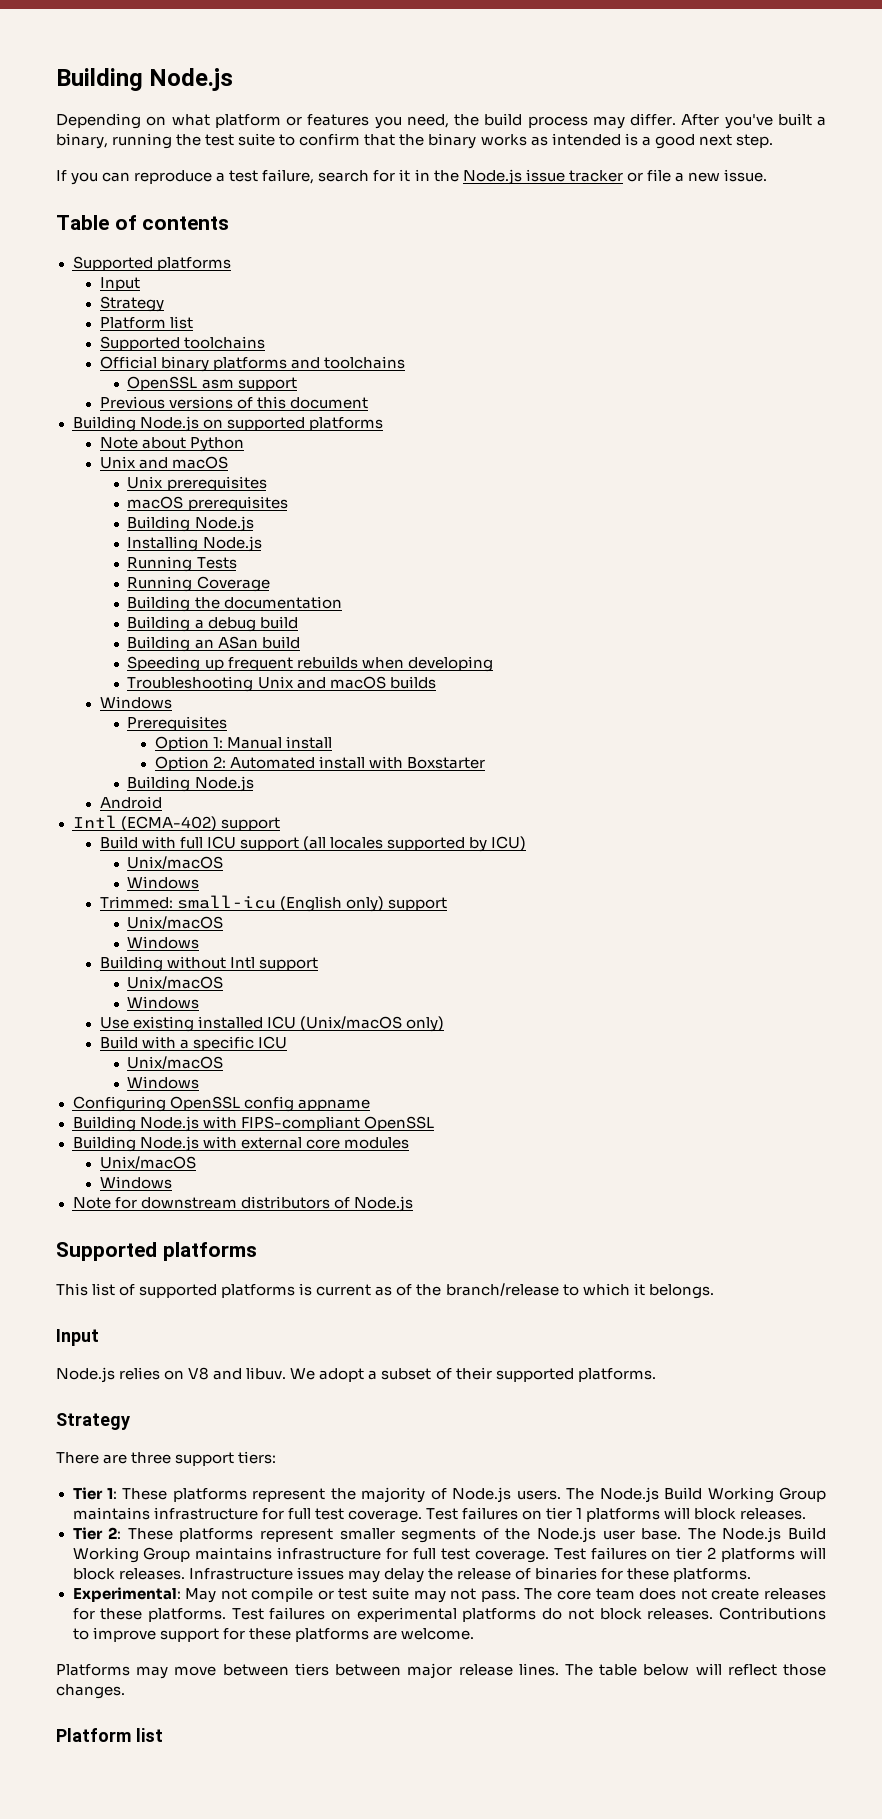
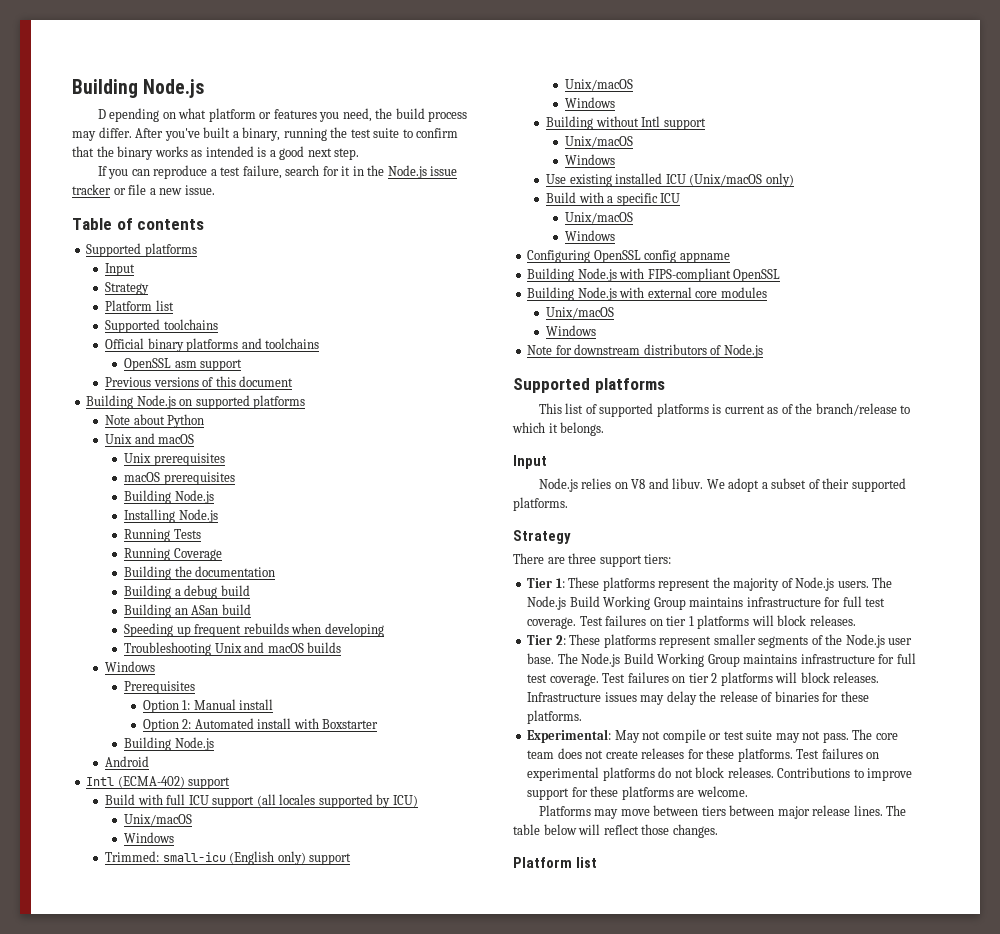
[56,68,234,91] [56,113,141,129] Building Node.js // Depending -> [72,79,205,98] [97,108,160,122] Building Node.js // D epending

